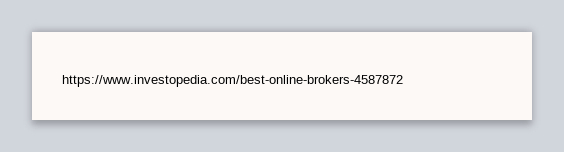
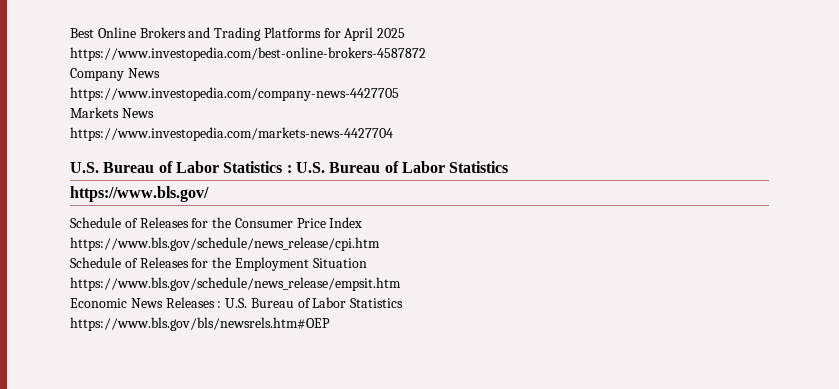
[62,75,403,87] https://www.investopedia.com/best-online-brokers-4587872 -> [70,27,406,41] [70,47,426,61] [70,68,160,81] [70,87,399,101] [70,107,154,118] [70,127,393,141] [70,161,509,173] [70,186,209,202] [70,217,363,228] [70,237,380,251] [70,257,367,271] [70,277,401,291] [70,297,404,308] [70,317,330,331] Best Online Brokers and Trading Platforms for April 2025 // https://www.investopedia.com/best-online-brokers-4587872 // Company News // https://www.investopedia.com/company-news-4427705 // Markets News // https://www.investopedia.com/markets-news-4427704 // U.S. Bureau of Labor Statistics : U.S. Bureau of Labor Statistics // https://www.bls.gov/ // Schedule of Releases for the Consumer Price Index // https://www.bls.gov/schedule/news_release/cpi.htm // Schedule of Releases for the Employment Situation // https://www.bls.gov/schedule/news_release/empsit.htm // Economic News Releases : U.S. Bureau of Labor Statistics // https://www.bls.gov/bls/newsrels.htm#OEP

